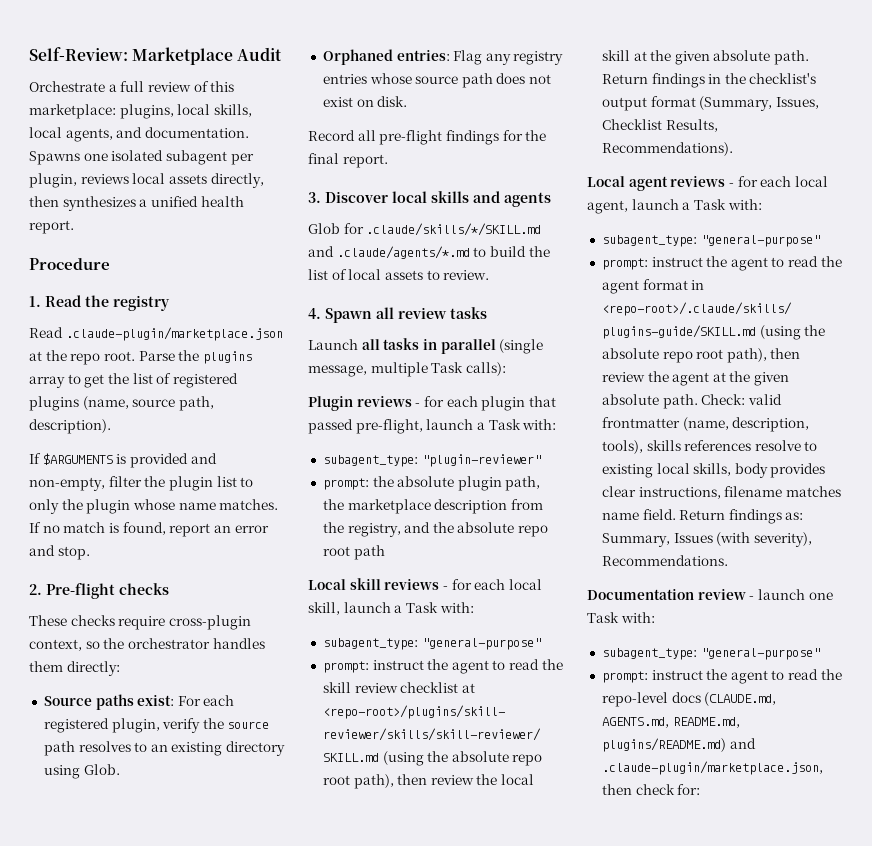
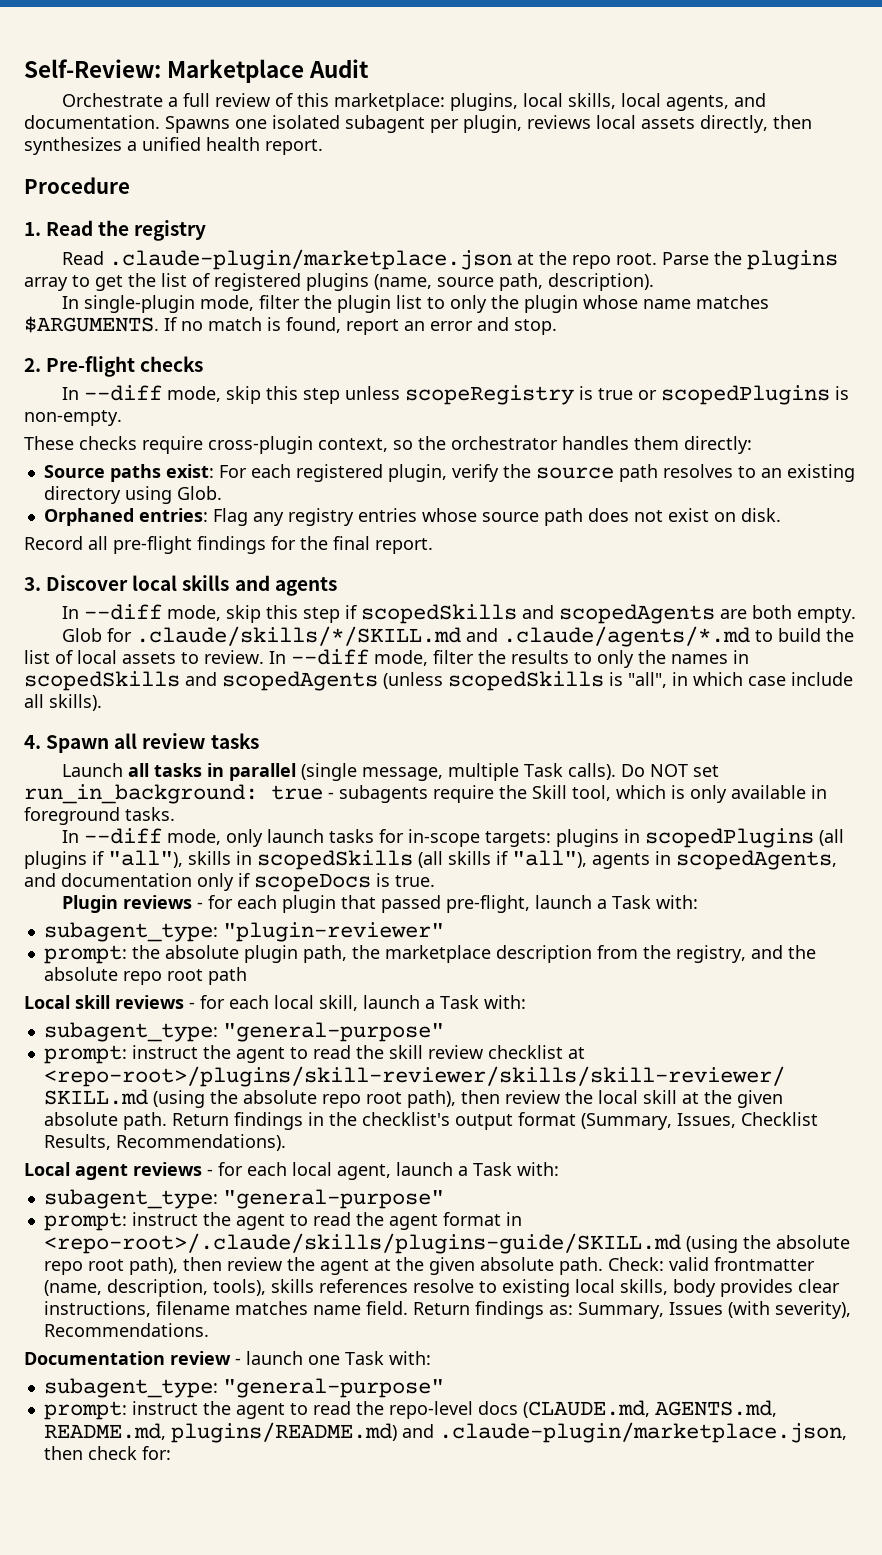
[29,453,217,468] [29,477,105,491] If $ARGUMENTS is provided and non-empty, -> [61,295,254,313] In single-plugin mode,
[219,499,279,510] matches. -> [695,295,769,309] [24,316,159,333] matches $ARGUMENTS.
(169, 589) none -> [61,385,849,405] [24,410,122,426] // In --diff mode, skip this step unless scopeRegistry is true or scopedPlugins is non-empty.
(551, 199) none -> [61,604,856,624] // In --diff mode, skip this step if scopedSkills and scopedAgents are both empty.
(490, 275) none -> [269,649,749,668] [24,671,853,691] [24,694,102,711] In --diff mode, filter the results to only the names in scopedSkills and scopedAgents (unless scopedSkills is "all", in which case include all skills).
[465,362,506,376] calls): -> [567,763,719,780] [24,784,827,804] [24,807,175,825] [61,828,844,848] [24,850,837,870] [24,873,435,892] calls). Do NOT set run_in_background: true - subagents require the Skill tool, which is only available in foreground tasks. // In --diff mode, only launch tasks for in-scope targets: plugins in scopedPlugins (all plugins if "all"), skills in scopedSkills (all skills if "all"), agents in scopedAgents, and documentation only if scopeDocs is true.

